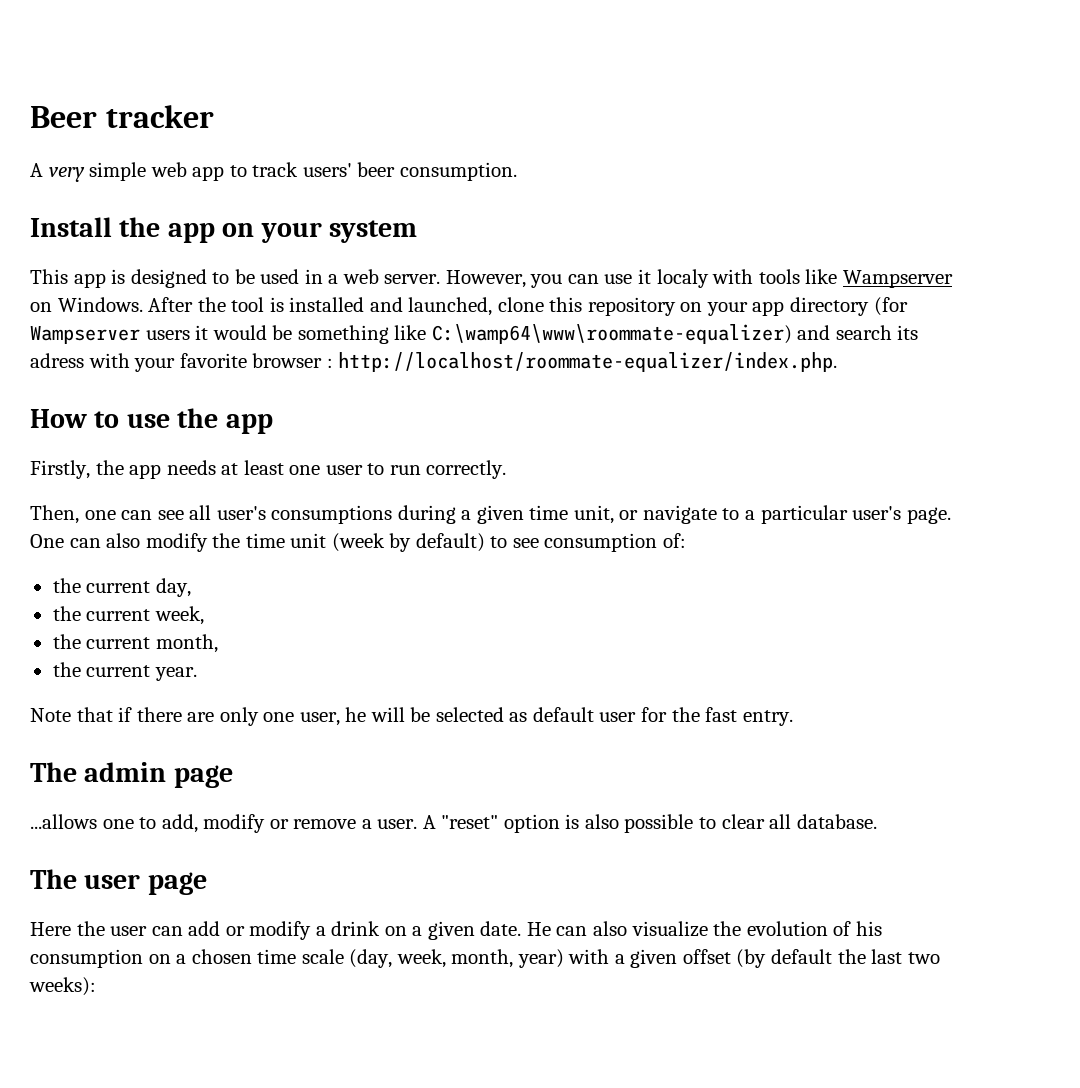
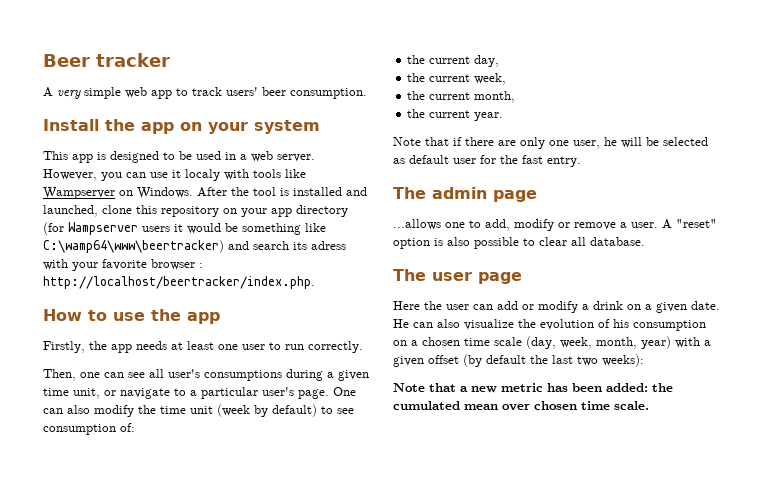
[431,324,792,344] C:\wamp64\www\roommate-equalizer) -> [43,240,224,253] C:\wamp64\www\beertracker)
[338,352,838,372] http://localhost/roommate-equalizer/index.php. -> [43,276,315,289] http://localhost/beertracker/index.php.
(96, 986) none -> [393,383,673,393] [393,401,649,411] // Note that a new metric has been added: the cumulated mean over chosen time scale.

